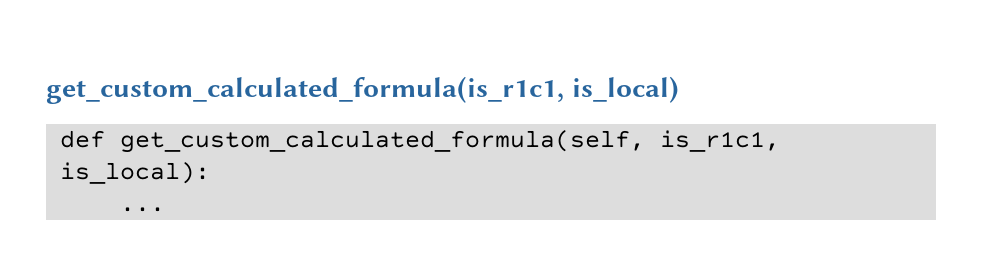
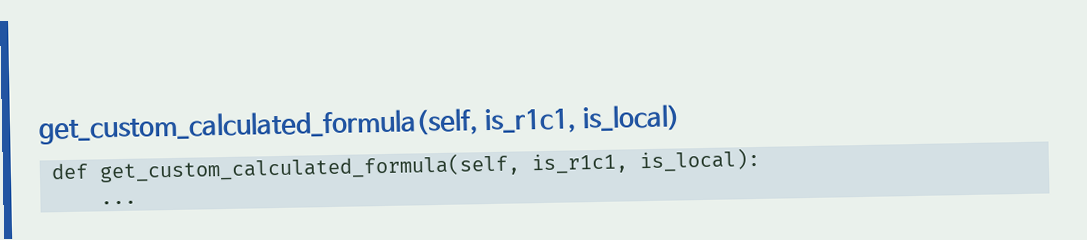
[46,76,564,104] get_custom_calculated_formula(is_r1c1, -> [38,107,577,145] get_custom_calculated_formula(self, is_r1c1,

